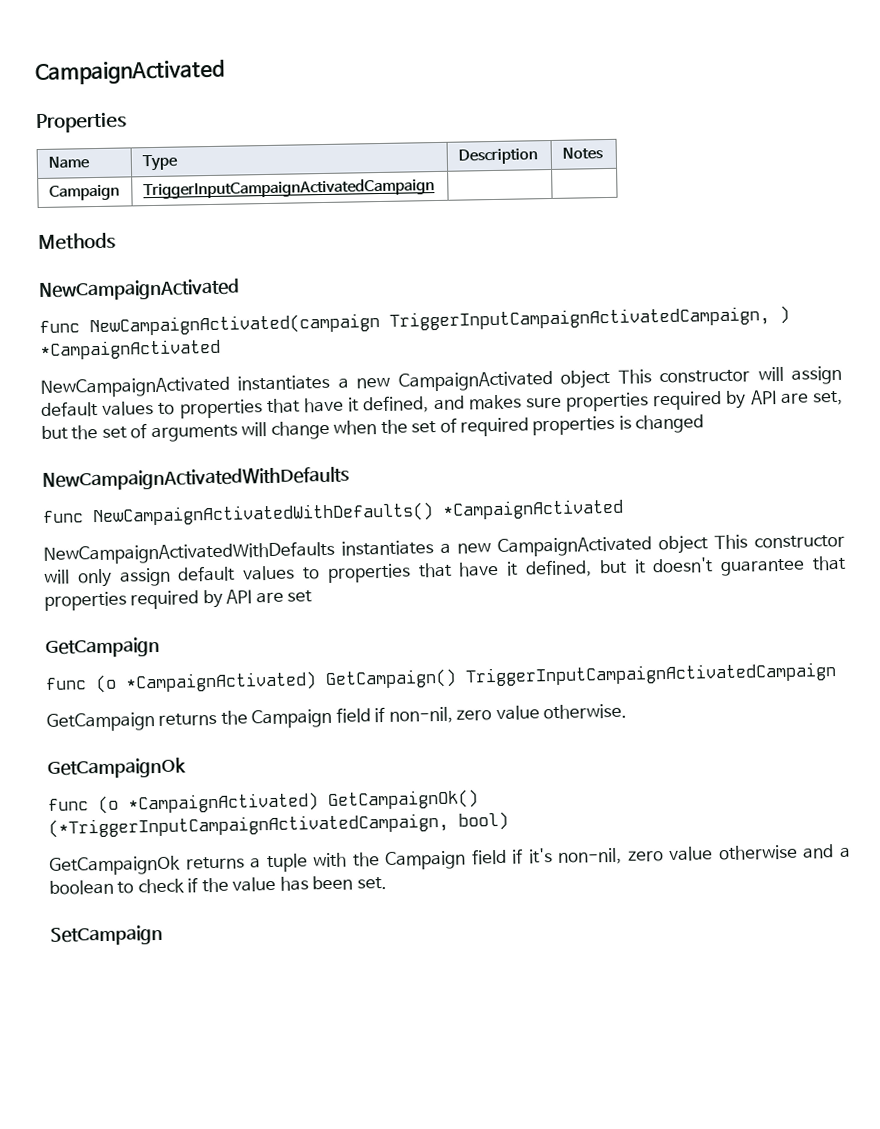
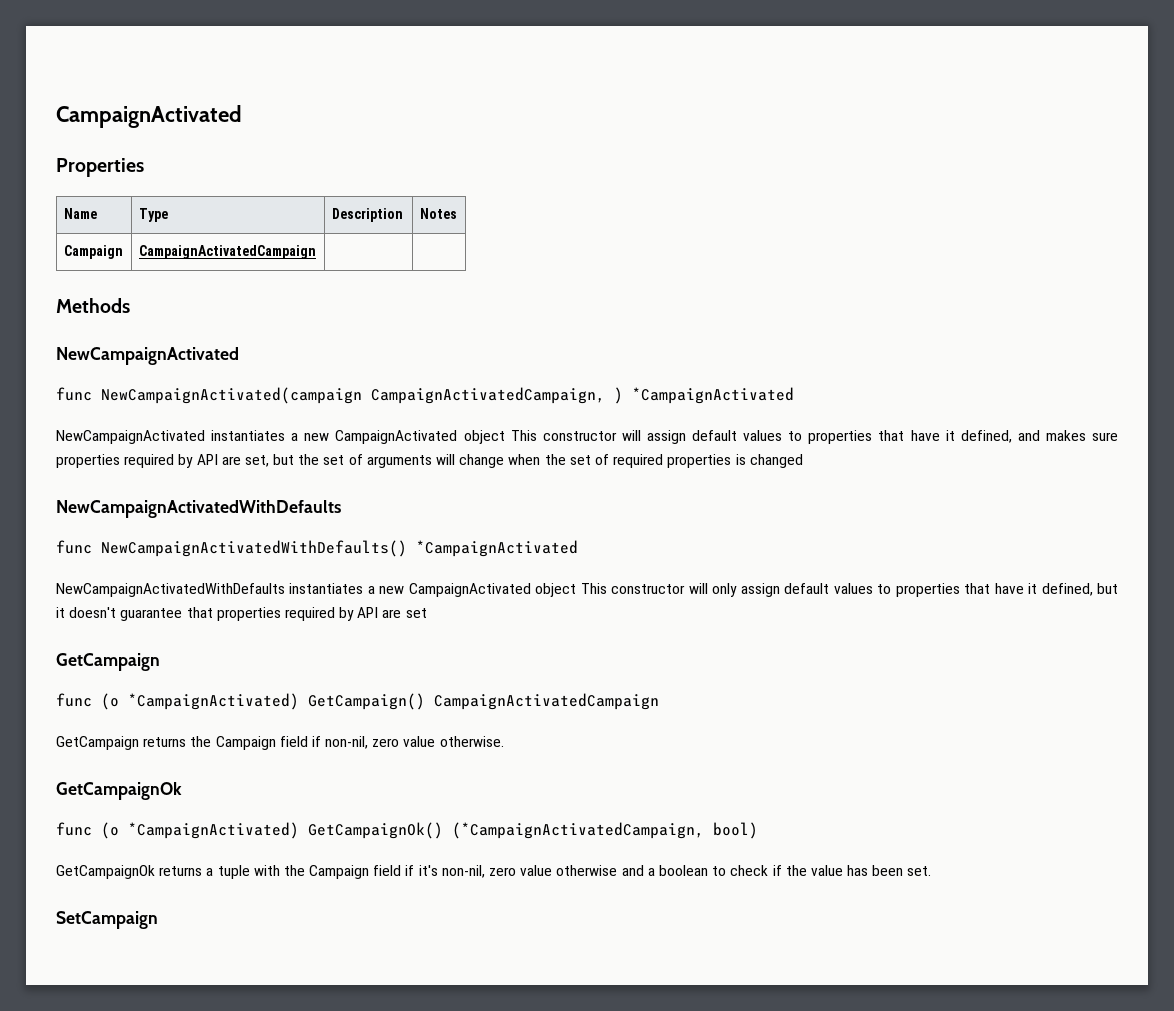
[142,178,435,200] TriggerInputCampaignActivatedCampaign -> [138,245,316,259] CampaignActivatedCampaign
[389,306,770,331] TriggerInputCampaignActivatedCampaign, -> [371,387,605,404] CampaignActivatedCampaign,
[465,662,837,687] TriggerInputCampaignActivatedCampaign -> [434,693,659,710] CampaignActivatedCampaign
[48,812,449,838] (*TriggerInputCampaignActivatedCampaign, -> [452,822,704,839] (*CampaignActivatedCampaign,

